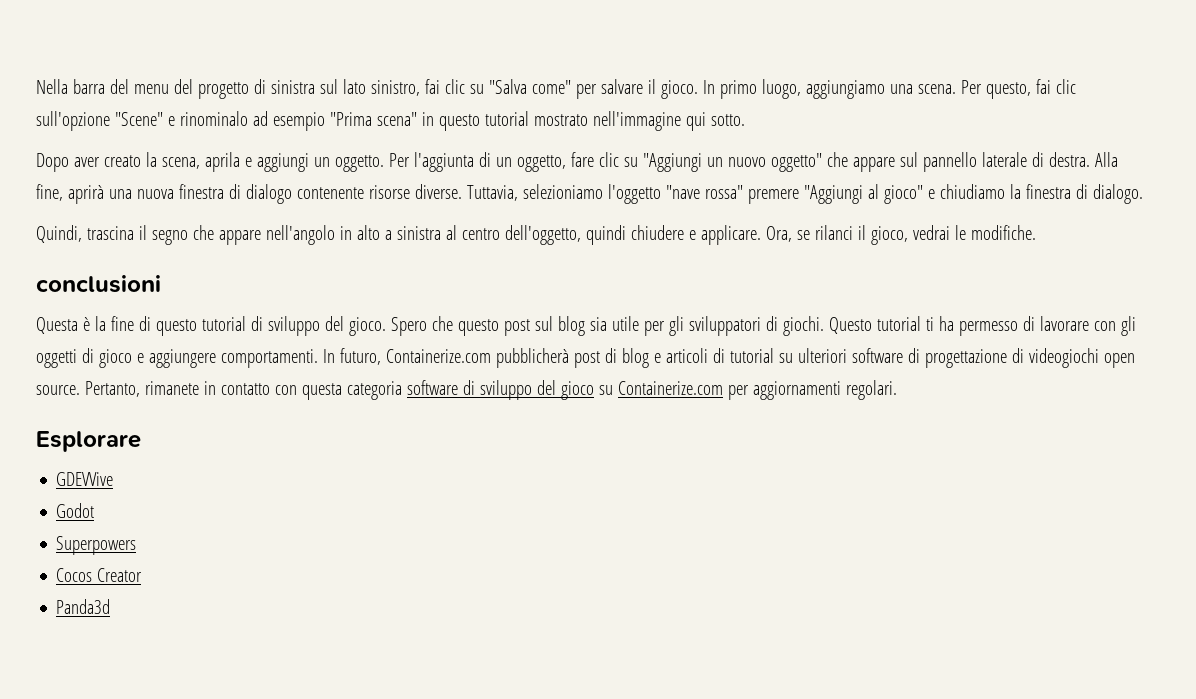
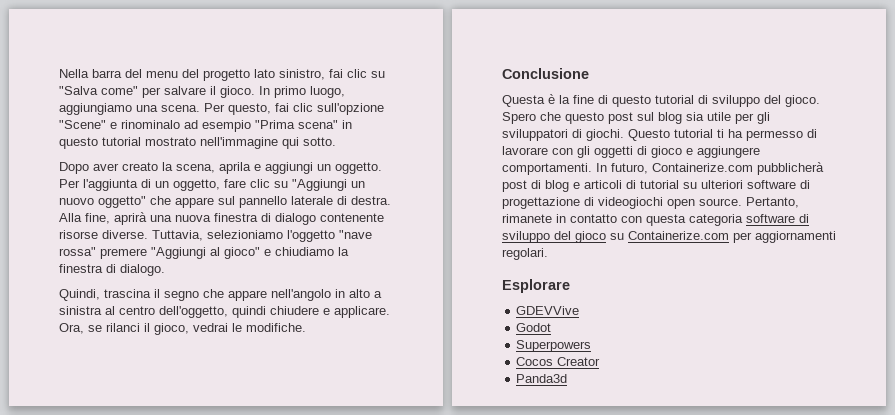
[253,79,338,94] di sinistra sul -> (250, 75) none
[36,275,161,293] conclusioni -> [502,68,589,79] Conclusione

